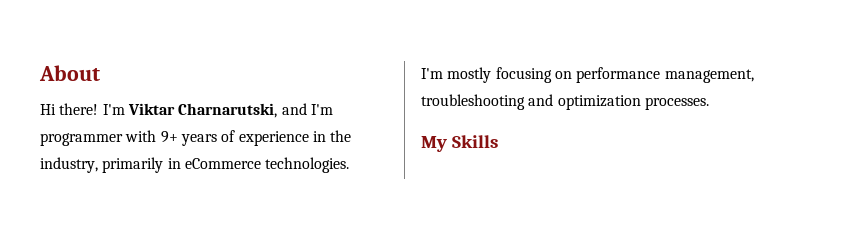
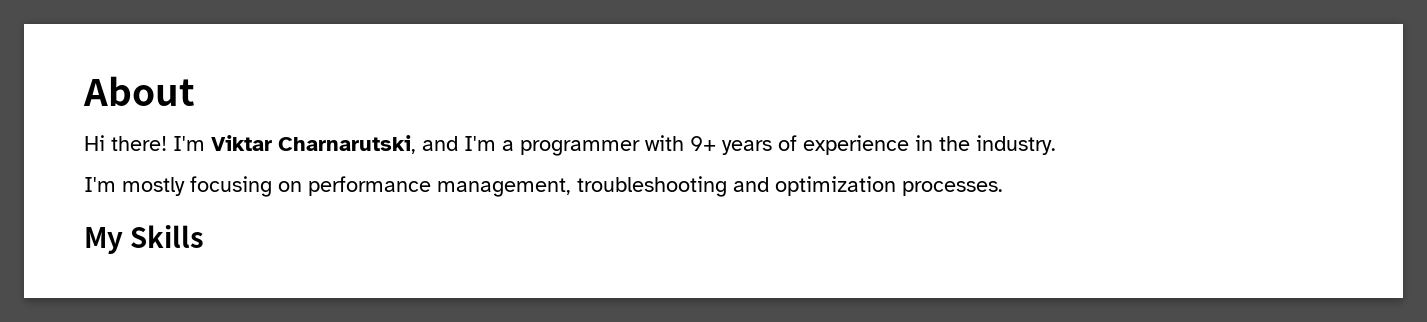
(333, 109) none -> [502,140,514,151] a
[40,157,350,173] industry, primarily in eCommerce technologies. -> [976,135,1056,155] industry.

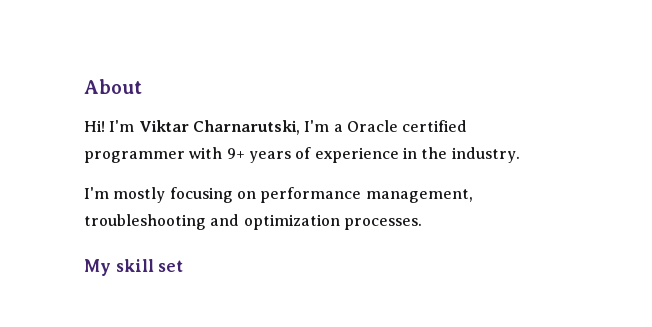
[84,135,167,151] Hi there! -> [84,120,105,132] Hi!
[422,136,458,151] and -> (300, 127) none
(514, 145) none -> [346,120,468,132] Oracle certified
[130,225,205,248] Skills -> [115,259,184,272] skill set

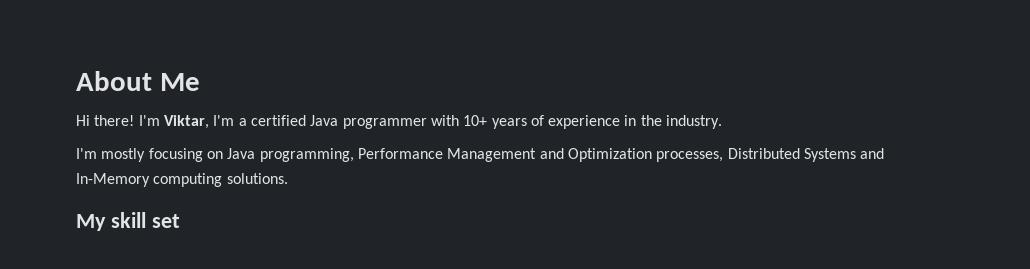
[84,120,468,135] // Hi! I'm Viktar Charnarutski, I'm a Oracle certified -> [159,73,200,91] [76,115,339,129] Me // Hi there! I'm Viktar, I'm a certified Java
[226,148,245,159] 9+ -> [463,115,488,126] 10+
[260,187,473,203] [84,214,422,230] performance management, troubleshooting and optimization processes. -> [227,148,885,162] [76,173,288,187] Java programming, Performance Management and Optimization processes, Distributed Systems and In-Memory computing solutions.

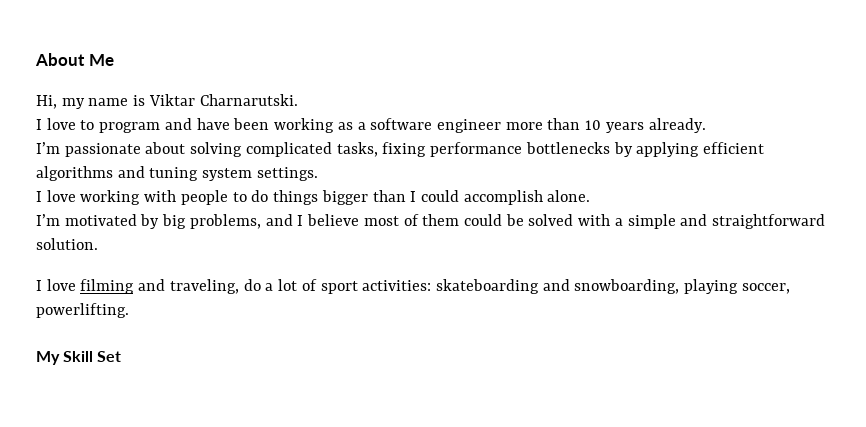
[76,115,723,129] [76,148,885,162] [76,173,288,187] Hi there! I'm Viktar, I'm a certified Java programmer with 10+ years of experience in the industry. // I'm mostly focusing on Java programming, Performance Management and Optimization processes, Distributed Systems and In-Memory computing solutions. -> [36,94,298,109] [36,118,706,133] [36,142,764,157] [36,166,318,181] [36,190,591,205] [36,214,826,229] [36,238,98,250] [36,279,790,294] [36,303,129,318] Hi, my name is Viktar Charnarutski. // I love to program and have been working as a software engineer more than 10 years already. // I’m passionate about solving complicated tasks, fixing performance bottlenecks by applying efficient algorithms and tuning system settings. // I love working with people to do things bigger than I could accomplish alone. // I’m motivated by big problems, and I believe most of them could be solved with a simple and straightforward solution. // I love filming and traveling, do a lot of sport activities: skateboarding and snowboarding, playing soccer, powerlifting.
[110,212,180,228] skill set -> [63,351,122,362] Skill Set

